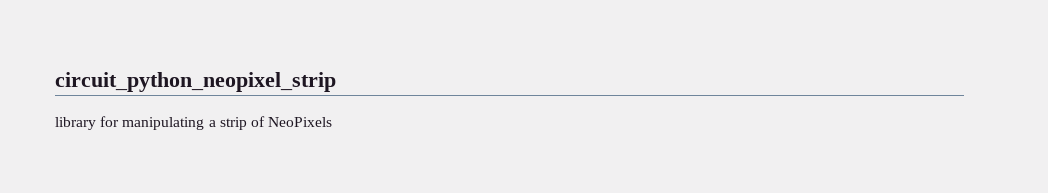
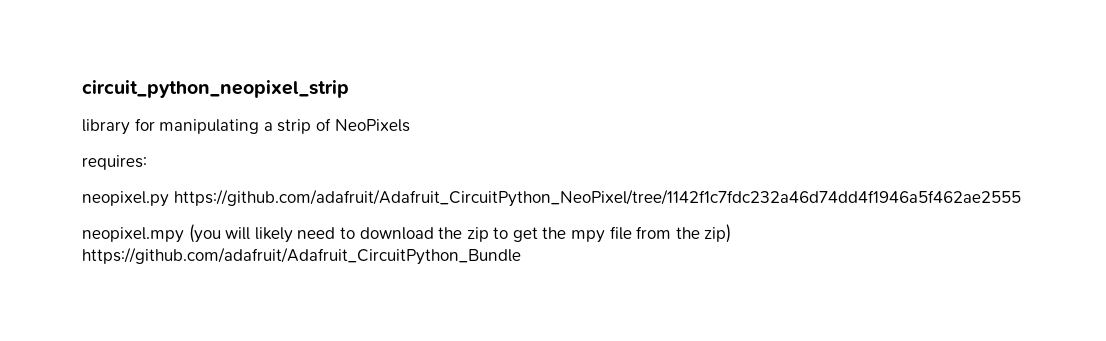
(333, 122) none -> [82,155,147,170] [82,189,1021,207] [82,224,732,243] [82,247,521,265] // requires: // neopixel.py https://github.com/adafruit/Adafruit_CircuitPython_NeoPixel/tree/1142f1c7fdc232a46d74dd4f1946a5f462ae2555 // neopixel.mpy (you will likely need to download the zip to get the mpy file from the zip) https://github.com/adafruit/Adafruit_CircuitPython_Bundle

